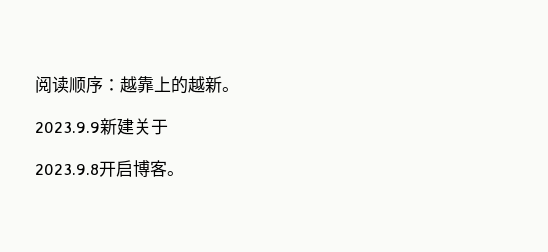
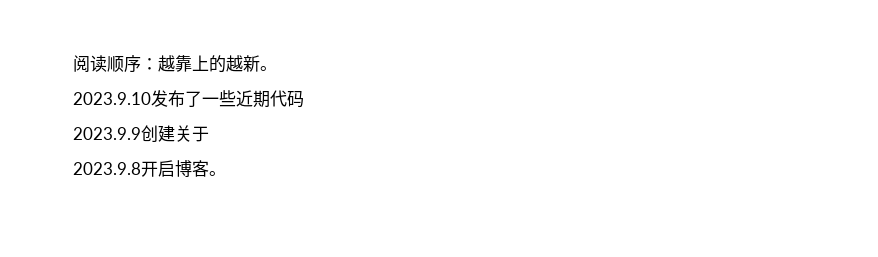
(239, 89) none -> [73,90,304,108] // 2023.9.10发布了一些近期代码
[100,118,117,135] 新 -> [141,125,158,143] 创

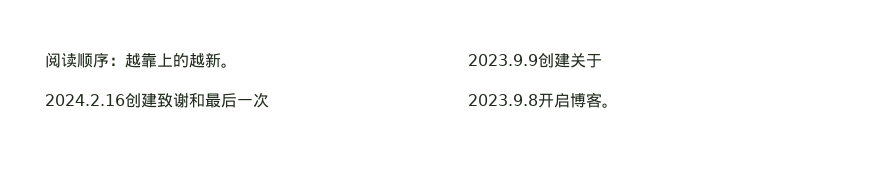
[73,90,304,108] 2023.9.10发布了一些近期代码 -> [45,92,269,108] 2024.2.16创建致谢和最后一次

